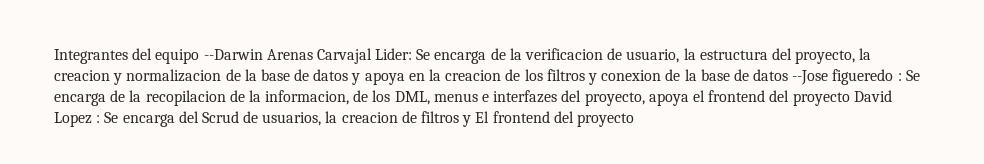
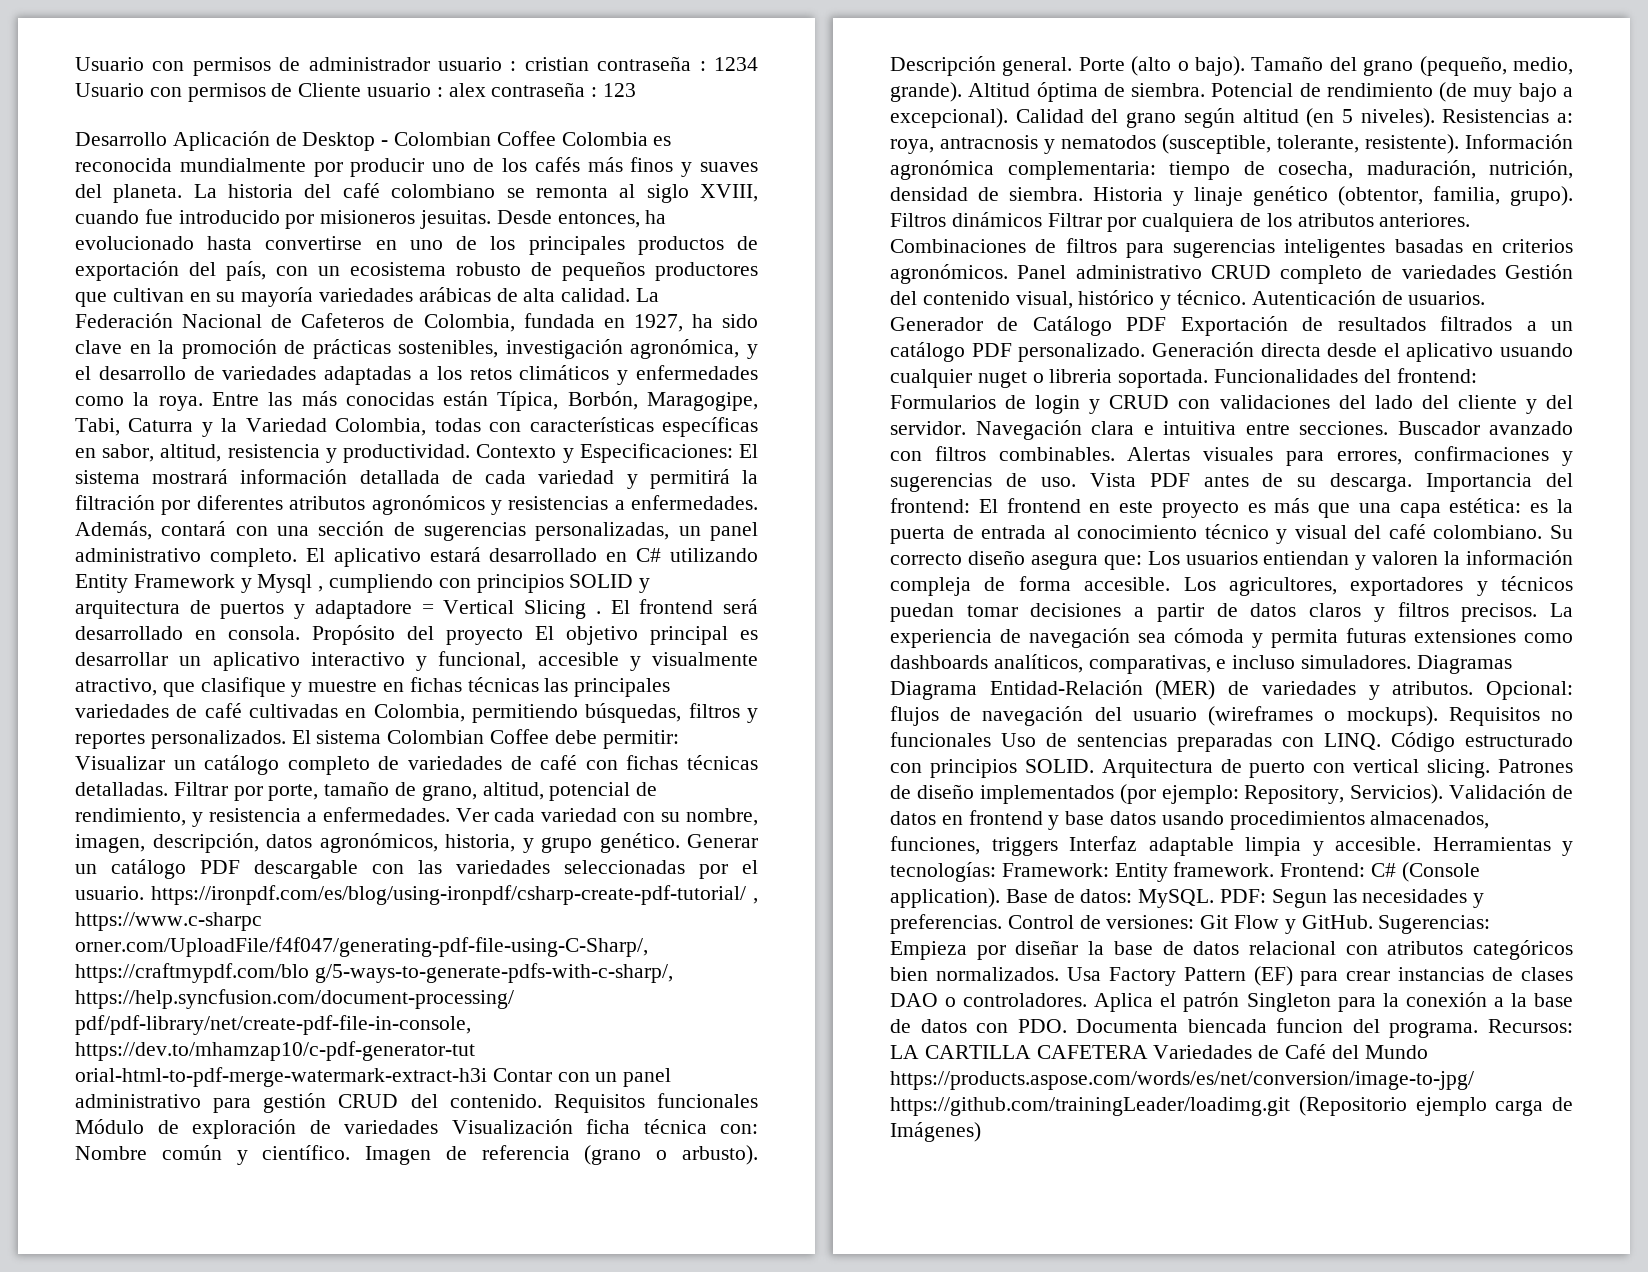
[54,48,872,64] [54,69,920,85] [54,90,892,106] [54,111,634,127] Integrantes del equipo --Darwin Arenas Carvajal Lider: Se encarga de la verificacion de usuario, la estructura del proyecto, la creacion y normalizacion de la base de datos y apoya en la creacion de los filtros y conexion de la base de datos --Jose figueredo : Se encarga de la recopilacion de la informacion, de los DML, menus e interfazes del proyecto, apoya el frontend del proyecto David Lopez : Se encarga del Scrud de usuarios, la creacion de filtros y El frontend del proyecto -> [75,56,758,76] [75,82,637,102] [75,131,672,151] [75,157,759,177] [75,183,759,203] [75,209,667,229] [75,236,758,255] [75,261,758,281] [75,287,660,307] [75,313,759,332] [75,339,758,359] [75,365,758,385] [75,391,758,411] [75,417,759,437] [75,443,758,463] [75,469,758,489] [75,495,758,515] [75,521,758,541] [75,547,758,567] [75,574,651,593] [75,599,759,619] [75,625,758,645] [75,651,758,671] [75,677,671,697] [75,703,758,723] [75,729,679,749] [75,755,759,775] [75,781,658,801] [75,807,758,827] [75,833,758,853] [75,859,758,879] [75,885,758,905] [75,912,262,931] [75,937,648,957] [75,963,673,983] [75,989,514,1009] [75,1015,471,1035] [75,1041,475,1061] [75,1067,672,1087] [75,1093,758,1113] [75,1119,758,1139] [75,1145,758,1165] [890,56,1573,76] [890,82,1573,102] [890,108,1573,128] [890,134,1573,154] [890,160,1573,180] [890,186,1573,206] [890,212,1471,232] [890,238,1573,258] [890,264,1573,284] [890,290,1486,310] [890,316,1573,336] [890,342,1573,362] [890,368,1477,388] [890,395,1573,414] [890,420,1573,440] [890,446,1573,466] [890,473,1573,492] [890,498,1573,518] [890,524,1573,544] [890,550,1573,570] [890,576,1573,596] [890,602,1573,622] [890,628,1573,648] [890,654,1512,674] [890,680,1573,700] [890,706,1573,726] [890,732,1573,752] [890,759,1573,778] [890,784,1573,804] [890,810,1490,830] [890,836,1573,856] [890,862,1480,882] [890,888,1485,908] [890,914,1491,934] [890,940,1573,960] [890,966,1573,986] [890,992,1573,1012] [890,1018,1573,1038] [890,1044,1428,1059] [890,1071,1474,1090] [890,1096,1573,1116] [890,1122,981,1142] Usuario con permisos de administrador usuario : cristian contraseña : 1234 Usuario con permisos de Cliente usuario : alex contraseña : 123 // Desarrollo Aplicación de Desktop - Colombian Coffee Colombia es reconocida mundialmente por producir uno de los cafés más finos y suaves del planeta. La historia del café colombiano se remonta al siglo XVIII, cuando fue introducido por misioneros jesuitas. Desde entonces, ha evolucionado hasta convertirse en uno de los principales productos de exportación del país, con un ecosistema robusto de pequeños productores que cultivan en su mayoría variedades arábicas de alta calidad. La Federación Nacional de Cafeteros de Colombia, fundada en 1927, ha sido clave en la promoción de prácticas sostenibles, investigación agronómica, y el desarrollo de variedades adaptadas a los retos climáticos y enfermedades como la roya. Entre las más conocidas están Típica, Borbón, Maragogipe, Tabi, Caturra y la Variedad Colombia, todas con características específicas en sabor, altitud, resistencia y productividad. Contexto y Especificaciones: El sistema mostrará información detallada de cada variedad y permitirá la filtración por diferentes atributos agronómicos y resistencias a enfermedades. Además, contará con una sección de sugerencias personalizadas, un panel administrativo completo. El aplicativo estará desarrollado en C# utilizando Entity Framework y Mysql , cumpliendo con principios SOLID y arquitectura de puertos y adaptadore = Vertical Slicing . El frontend será desarrollado en consola. Propósito del proyecto El objetivo principal es desarrollar un aplicativo interactivo y funcional, accesible y visualmente atractivo, que clasifique y muestre en fichas técnicas las principales variedades de café cultivadas en Colombia, permitiendo búsquedas, filtros y reportes personalizados. El sistema Colombian Coffee debe permitir: Visualizar un catálogo completo de variedades de café con fichas técnicas detalladas. Filtrar por porte, tamaño de grano, altitud, potencial de rendimiento, y resistencia a enfermedades. Ver cada variedad con su nombre, imagen, descripción, datos agronómicos, historia, y grupo genético. Generar un catálogo PDF descargable con las variedades seleccionadas por el usuario. https://ironpdf.com/es/blog/using-ironpdf/csharp-create-pdf-tutorial/ , https://www.c-sharpc orner.com/UploadFile/f4f047/generating-pdf-file-using-C-Sharp/, https://craftmypdf.com/blo g/5-ways-to-generate-pdfs-with-c-sharp/, https://help.syncfusion.com/document-processing/ pdf/pdf-library/net/create-pdf-file-in-console, https://dev.to/mhamzap10/c-pdf-generator-tut orial-html-to-pdf-merge-watermark-extract-h3i Contar con un panel administrativo para gestión CRUD del contenido. Requisitos funcionales Módulo de exploración de variedades Visualización ficha técnica con: Nombre común y científico. Imagen de referencia (grano o arbusto). Descripción general. Porte (alto o bajo). Tamaño del grano (pequeño, medio, grande). Altitud óptima de siembra. Potencial de rendimiento (de muy bajo a excepcional). Calidad del grano según altitud (en 5 niveles). Resistencias a: roya, antracnosis y nematodos (susceptible, tolerante, resistente). Información agronómica complementaria: tiempo de cosecha, maduración, nutrición, densidad de siembra. Historia y linaje genético (obtentor, familia, grupo). Filtros dinámicos Filtrar por cualquiera de los atributos anteriores. Combinaciones de filtros para sugerencias inteligentes basadas en criterios agronómicos. Panel administrativo CRUD completo de variedades Gestión del contenido visual, histórico y técnico. Autenticación de usuarios. Generador de Catálogo PDF Exportación de resultados filtrados a un catálogo PDF personalizado. Generación directa desde el aplicativo usuando cualquier nuget o libreria soportada. Funcionalidades del frontend: Formularios de login y CRUD con validaciones del lado del cliente y del servidor. Navegación clara e intuitiva entre secciones. Buscador avanzado con filtros combinables. Alertas visuales para errores, confirmaciones y sugerencias de uso. Vista PDF antes de su descarga. Importancia del frontend: El frontend en este proyecto es más que una capa estética: es la puerta de entrada al conocimiento técnico y visual del café colombiano. Su correcto diseño asegura que: Los usuarios entiendan y valoren la información compleja de forma accesible. Los agricultores, exportadores y técnicos puedan tomar decisiones a partir de datos claros y filtros precisos. La experiencia de navegación sea cómoda y permita futuras extensiones como dashboards analíticos, comparativas, e incluso simuladores. Diagramas Diagrama Entidad-Relación (MER) de variedades y atributos. Opcional: flujos de navegación del usuario (wireframes o mockups). Requisitos no funcionales Uso de sentencias preparadas con LINQ. Código estructurado con principios SOLID. Arquitectura de puerto con vertical slicing. Patrones de diseño implementados (por ejemplo: Repository, Servicios). Validación de datos en frontend y base datos usando procedimientos almacenados, funciones, triggers Interfaz adaptable limpia y accesible. Herramientas y tecnologías: Framework: Entity framework. Frontend: C# (Console application). Base de datos: MySQL. PDF: Segun las necesidades y preferencias. Control de versiones: Git Flow y GitHub. Sugerencias: Empieza por diseñar la base de datos relacional con atributos categóricos bien normalizados. Usa Factory Pattern (EF) para crear instancias de clases DAO o controladores. Aplica el patrón Singleton para la conexión a la base de datos con PDO. Documenta biencada funcion del programa. Recursos: LA CARTILLA CAFETERA Variedades de Café del Mundo https://products.aspose.com/words/es/net/conversion/image-to-jpg/ https://github.com/trainingLeader/loadimg.git (Repositorio ejemplo carga de Imágenes)

